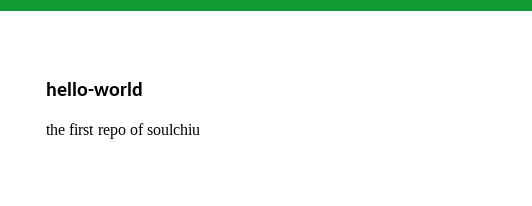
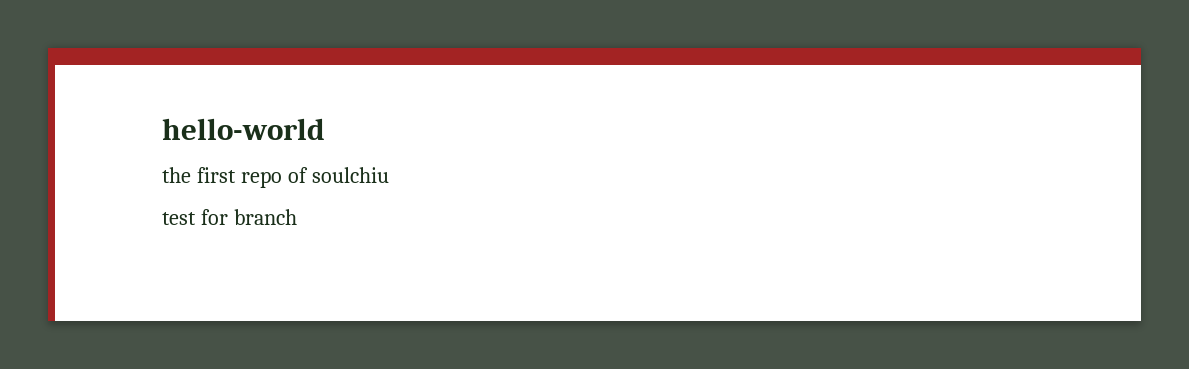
(201, 129) none -> [162,209,297,225] // test for branch

